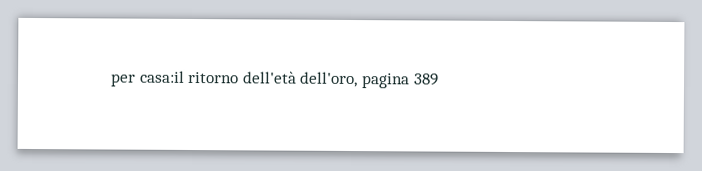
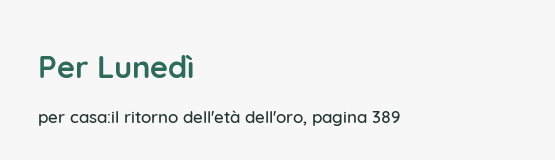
(110, 80) none -> [38,55,194,78] Per Lunedì //

